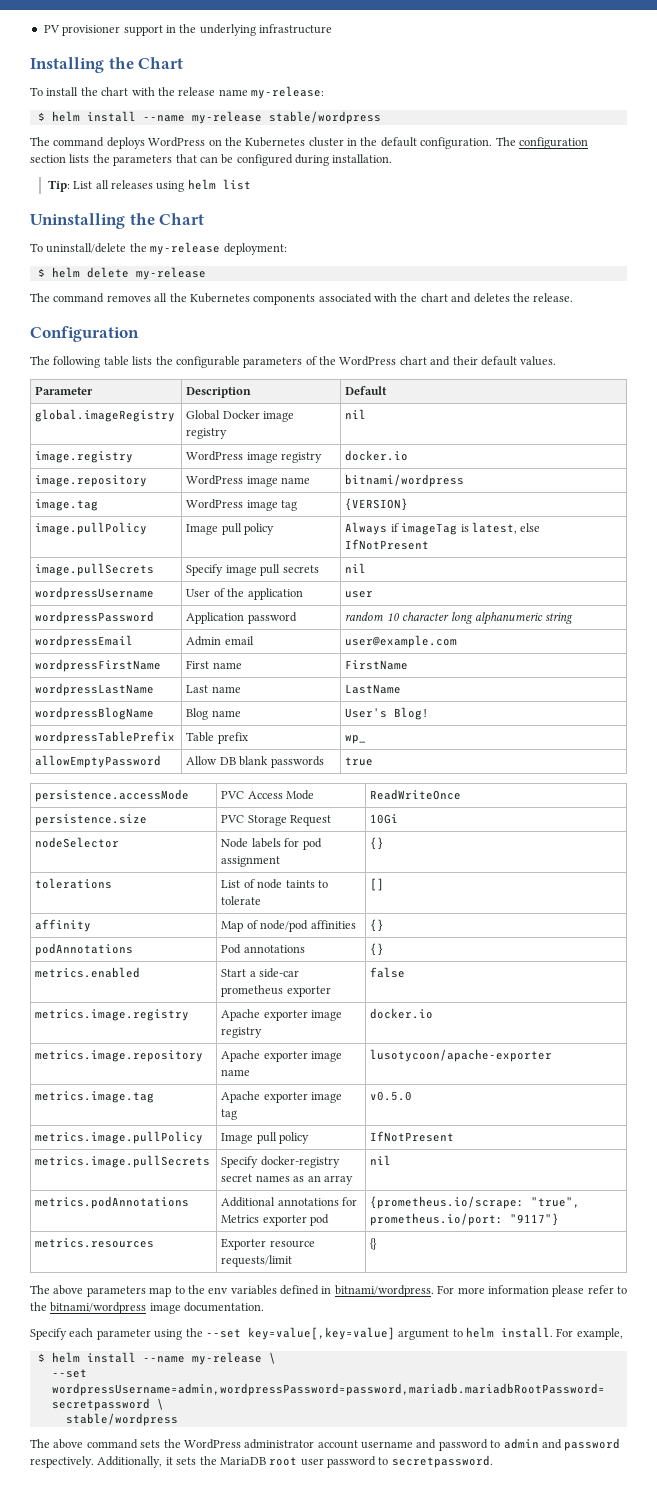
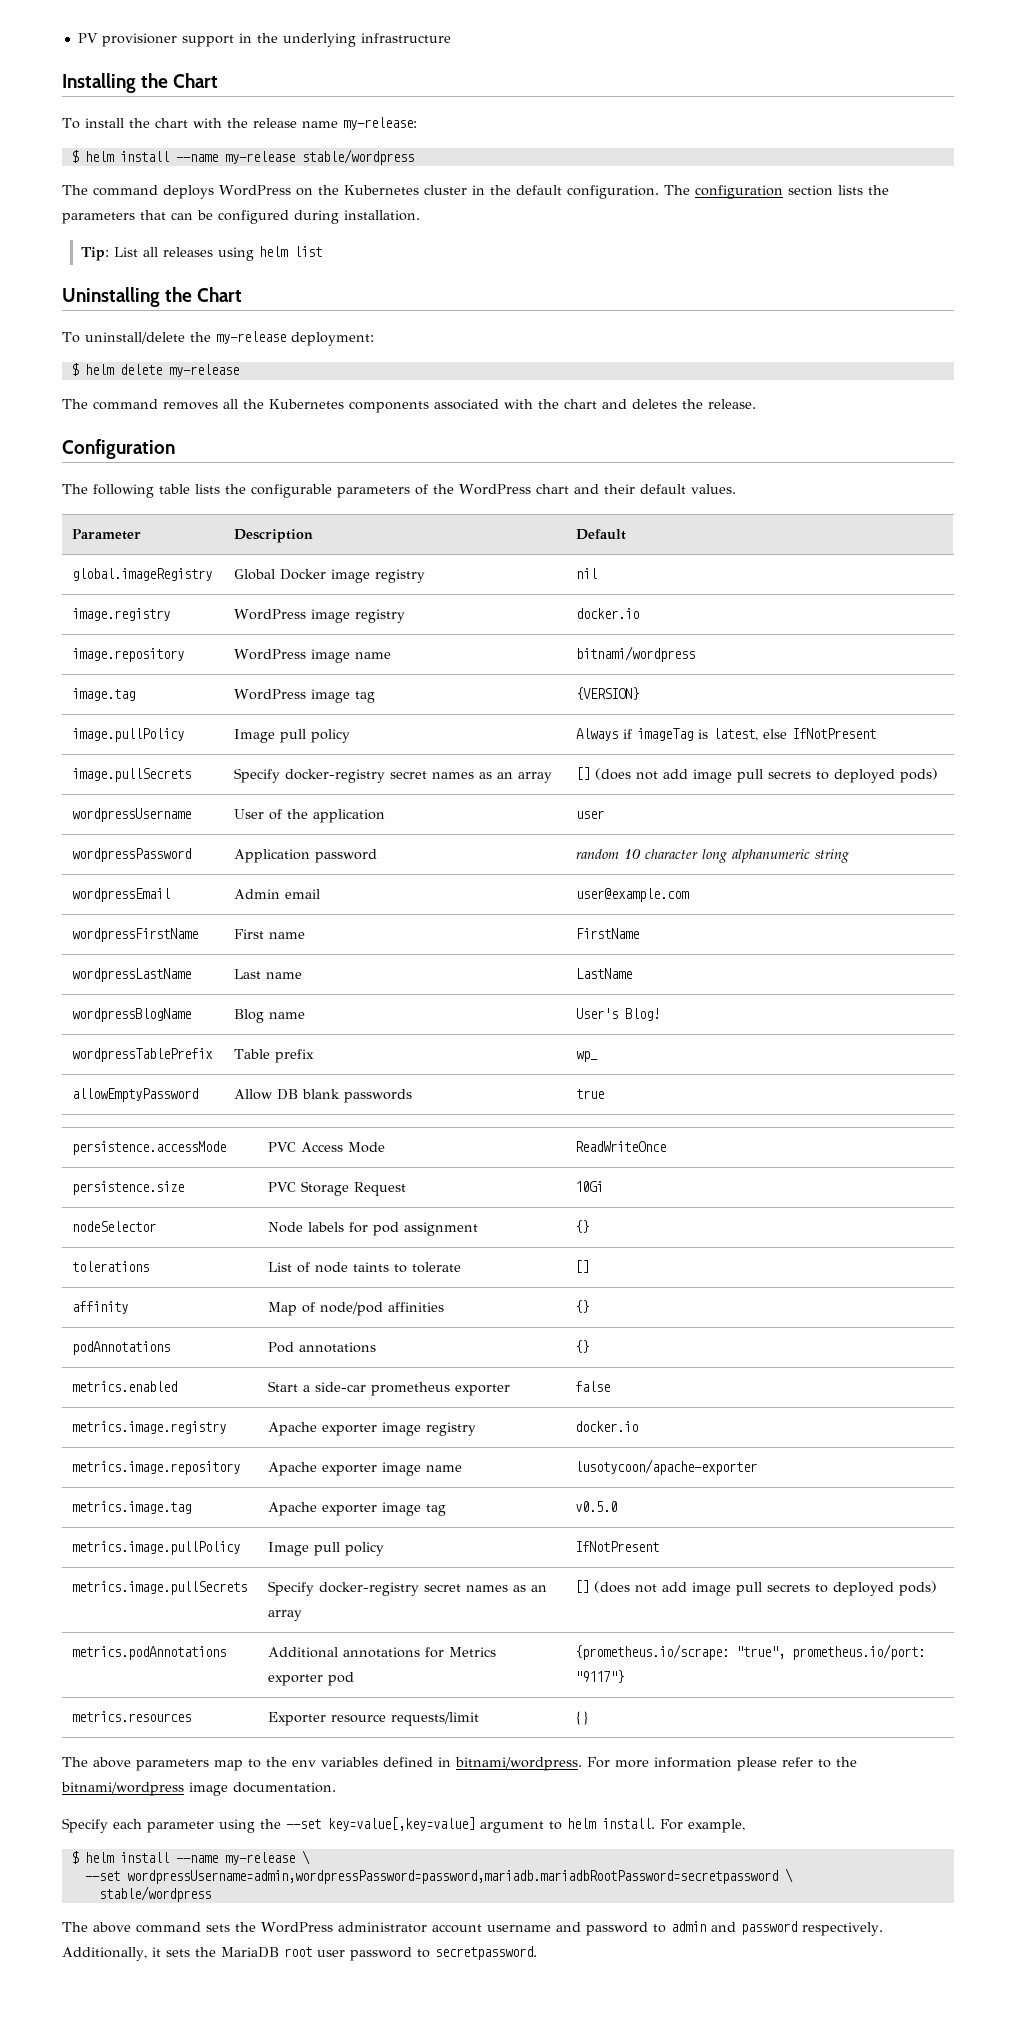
[225,564,319,576] [345,563,367,573] image pull secrets | nil -> [285,769,553,783] [576,767,939,783] docker-registry secret names as an array | [] (does not add image pull secrets to deployed pods)
[370,1155,392,1165] nil -> [575,1580,938,1596] [] (does not add image pull secrets to deployed pods)

